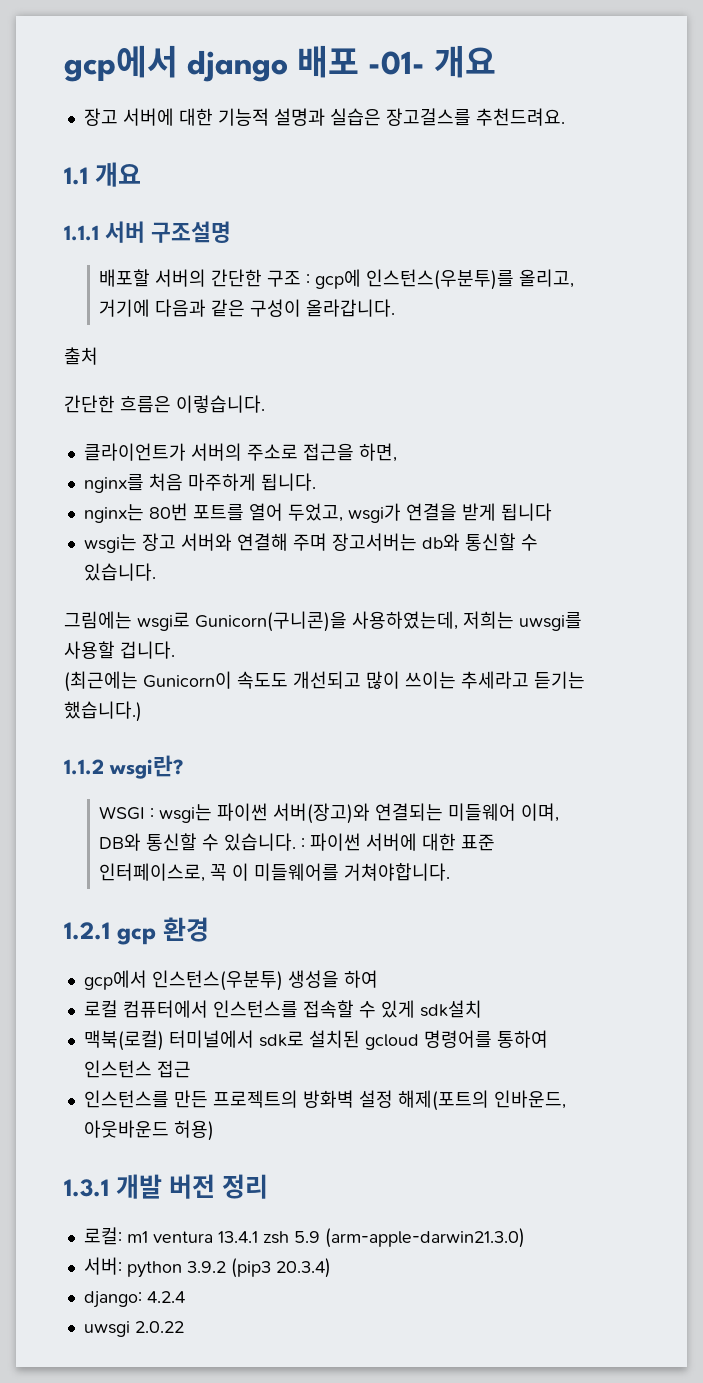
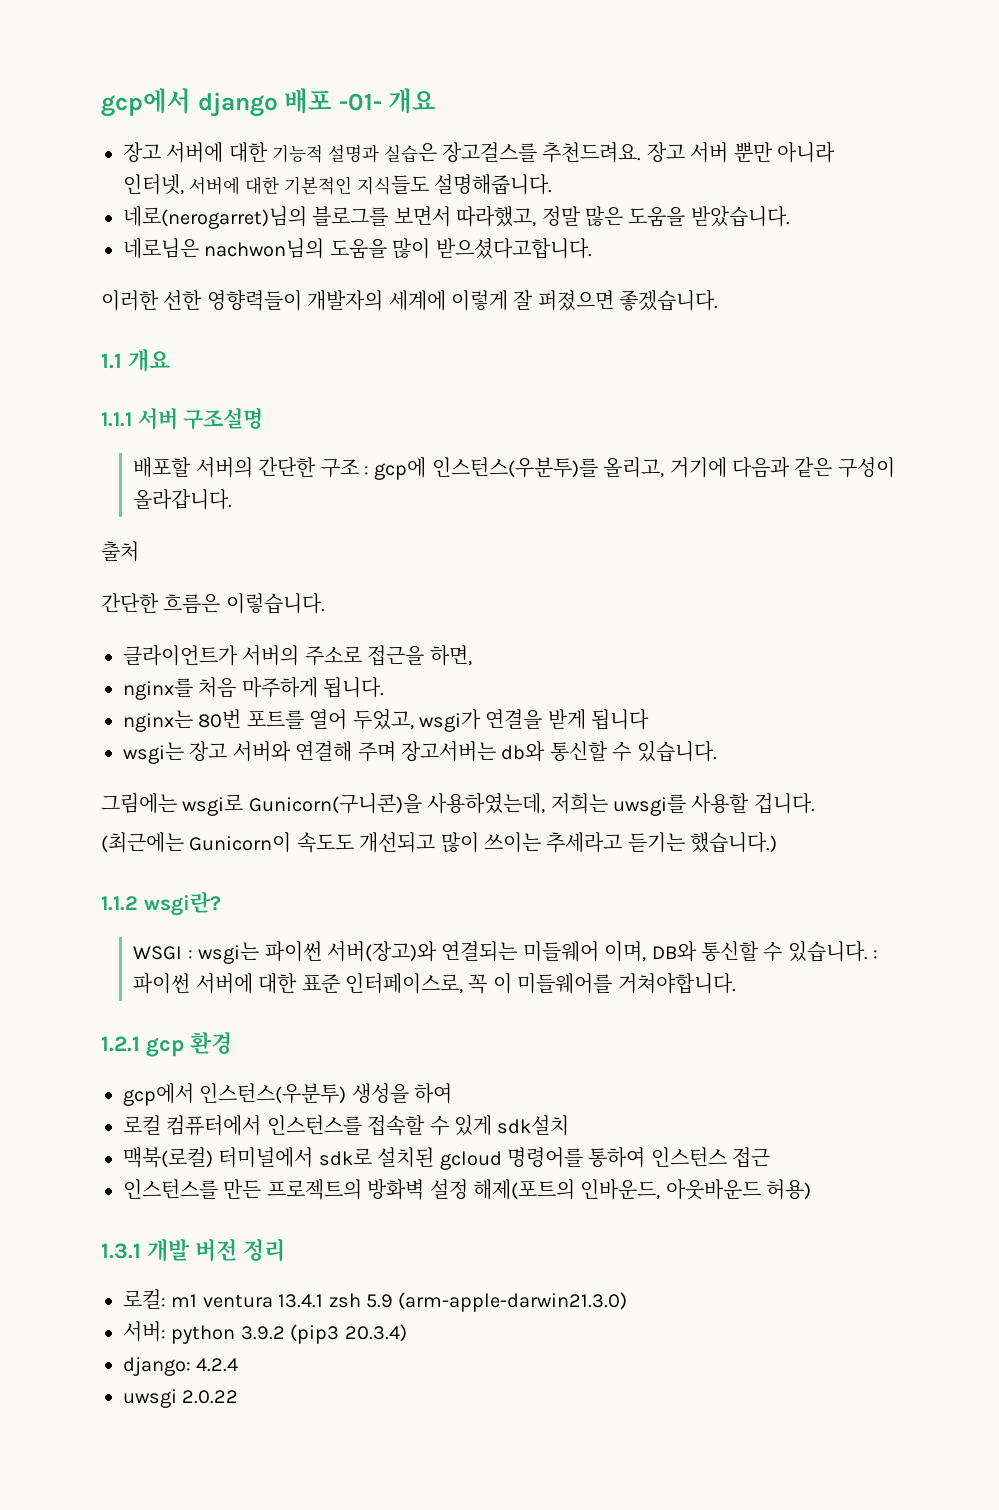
(565, 117) none -> [646,142,836,163] [123,174,552,195] [123,206,790,229] [123,238,592,259] [101,290,719,311] 장고 서버 뿐만 아니라 인터넷, 서버에 대한 기본적인 지식들도 설명해줍니다. // 네로(nerogarret)님의 블로그를 보면서 따라했고, 정말 많은 도움을 받았습니다. // 네로님은 nachwon님의 도움을 많이 받으셨다고합니다. // 이러한 선한 영향력들이 개발자의 세계에 이렇게 잘 퍼졌으면 좋겠습니다.

